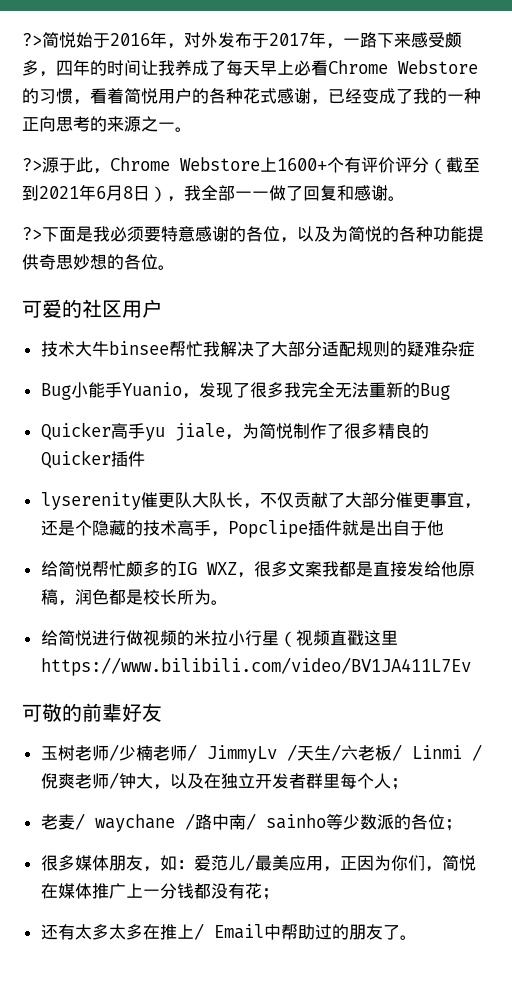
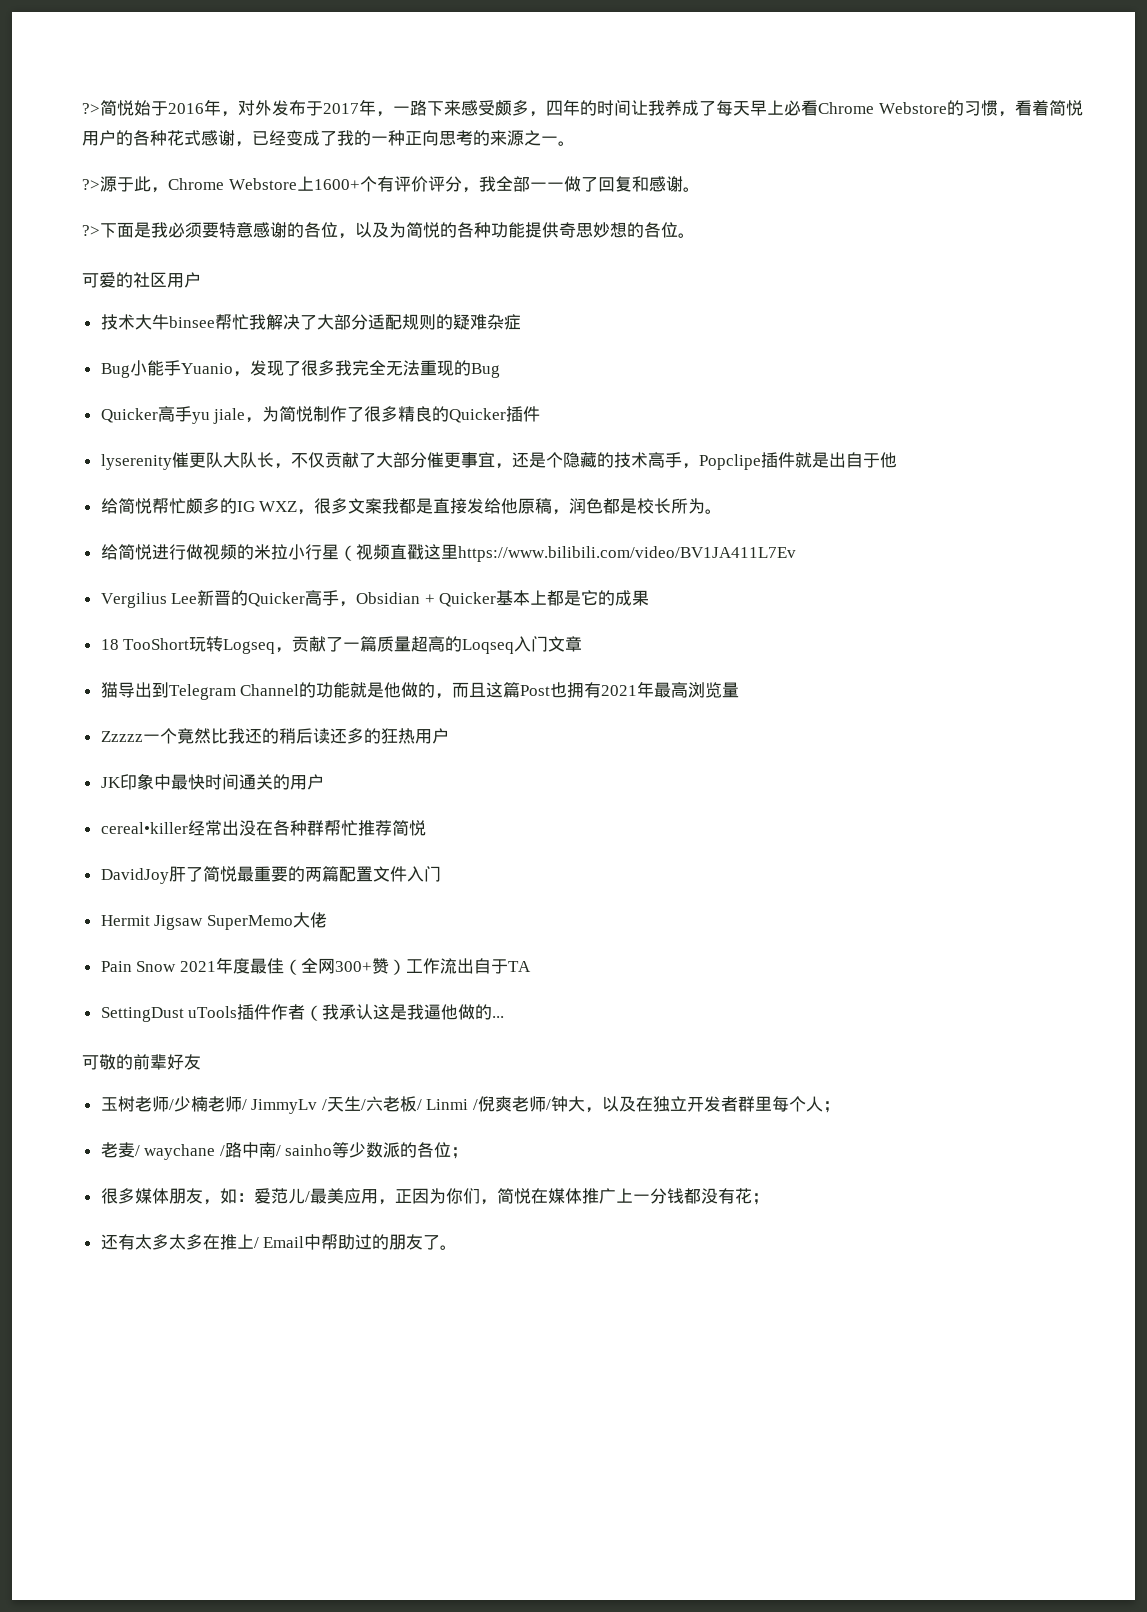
[429,157,480,174] [22,184,167,202] （截至到2021年6月8日） -> (462, 184) none
[385,382,403,398] 新 -> [436,360,454,376] 现
(471, 666) none -> [100,590,650,608] [100,636,583,654] [100,681,740,700] [100,728,449,744] [100,773,324,790] [100,820,426,836] [100,866,441,884] [100,912,327,930] [100,957,531,975] [100,1004,505,1022] // Vergilius Lee新晋的Quicker高手，Obsidian + Quicker基本上都是它的成果 // 18 TooShort玩转Logseq，贡献了一篇质量超高的Loqseq入门文章 // 猫导出到Telegram Channel的功能就是他做的，而且这篇Post也拥有2021年最高浏览量 // Zzzzz一个竟然比我还的稍后读还多的狂热用户 // JK印象中最快时间通关的用户 // cereal•killer经常出没在各种群帮忙推荐简悦 // DavidJoy肝了简悦最重要的两篇配置文件入门 // Hermit Jigsaw SuperMemo大佬 // Pain Snow 2021年度最佳（全网300+赞）工作流出自于TA // SettingDust uTools插件作者（我承认这是我逼他做的...

